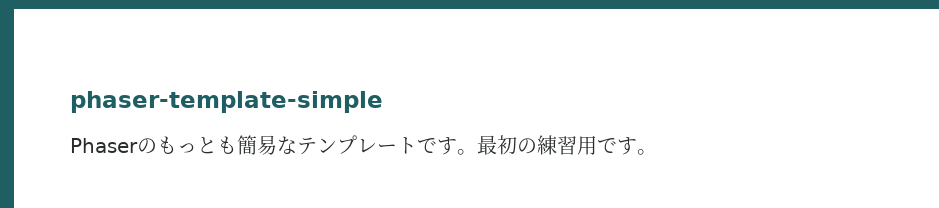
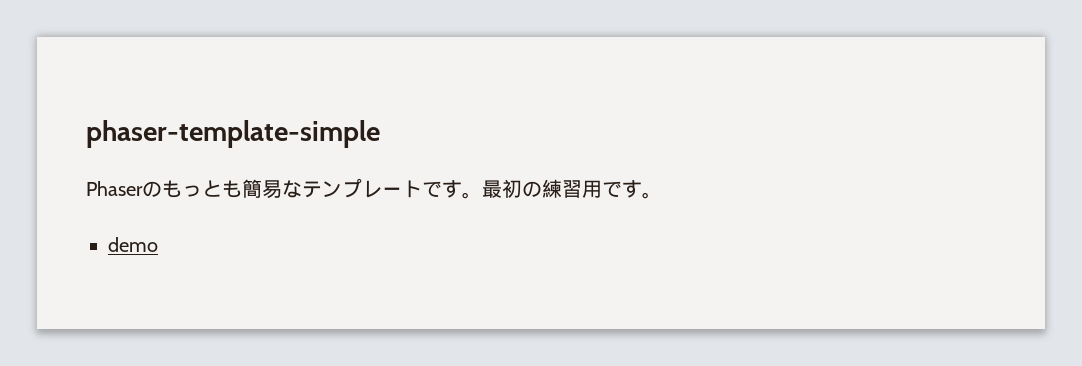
(657, 152) none -> [108,237,158,252] // demo

